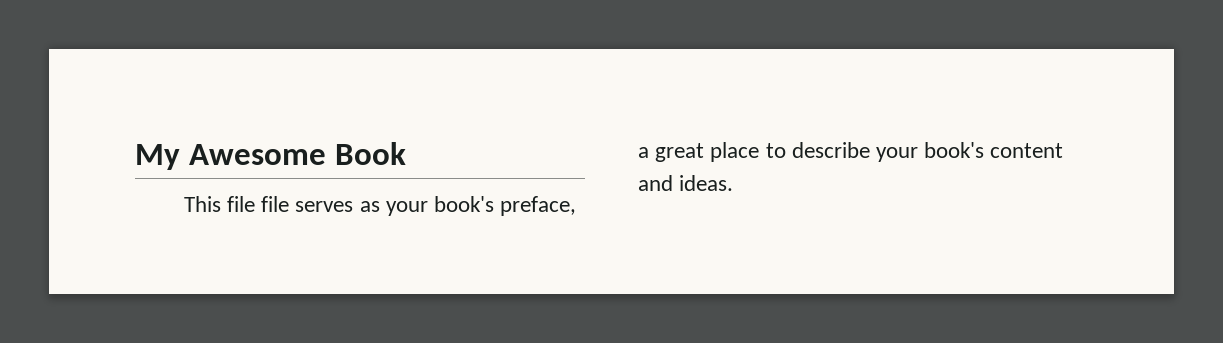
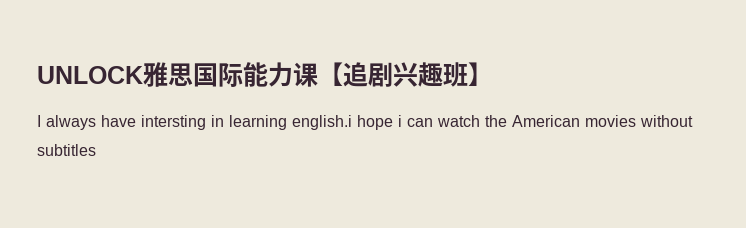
[135,142,406,170] [183,196,577,216] [638,142,1064,162] [638,175,734,191] My Awesome Book // This file file serves as your book's preface, a great place to describe your book's content and ideas. -> [37,62,493,87] [37,115,693,130] [37,144,96,156] UNLOCK雅思国际能力课【追剧兴趣班】 // I always have intersting in learning english.i hope i can watch the American movies without subtitles

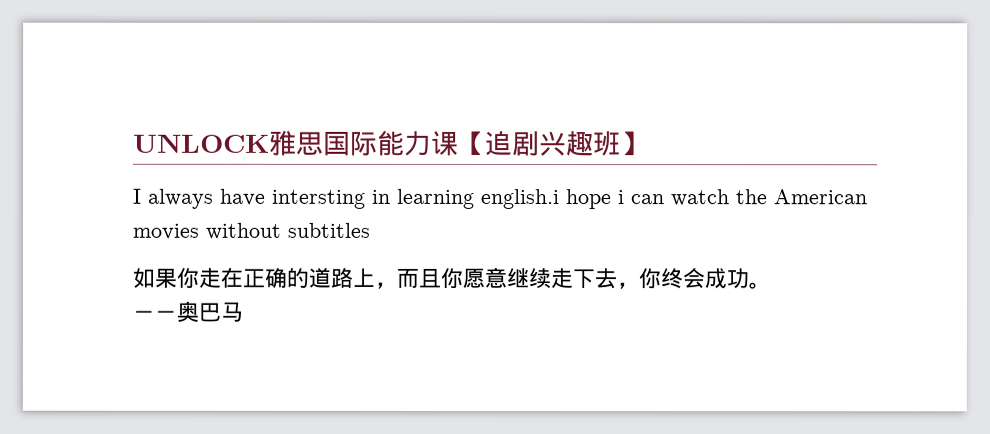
(96, 150) none -> [132,266,771,290] [132,300,243,323] // 如果你走在正确的道路上，而且你愿意继续走下去，你终会成功。 // －－奥巴马

